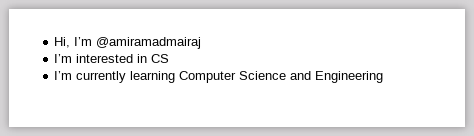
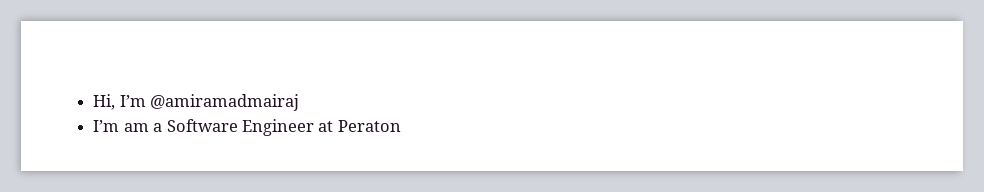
[76,54,170,63] [54,71,384,83] interested in CS // I’m currently learning Computer Science and Engineering -> [123,119,401,136] am a Software Engineer at Peraton

